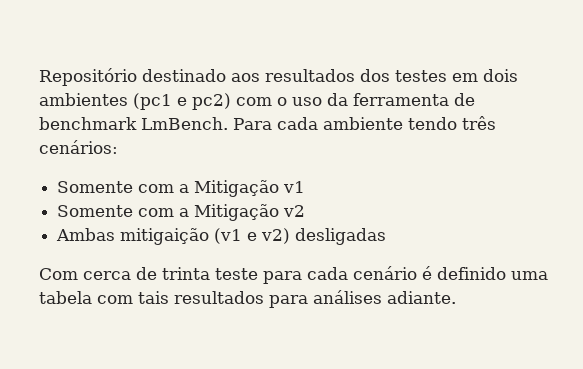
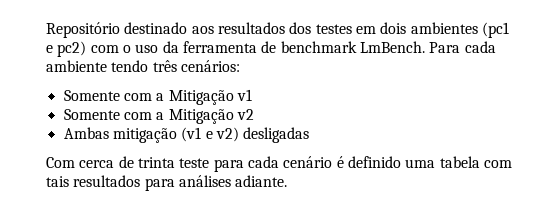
[120,228,210,245] mitigaição -> [112,128,177,143] mitigação

